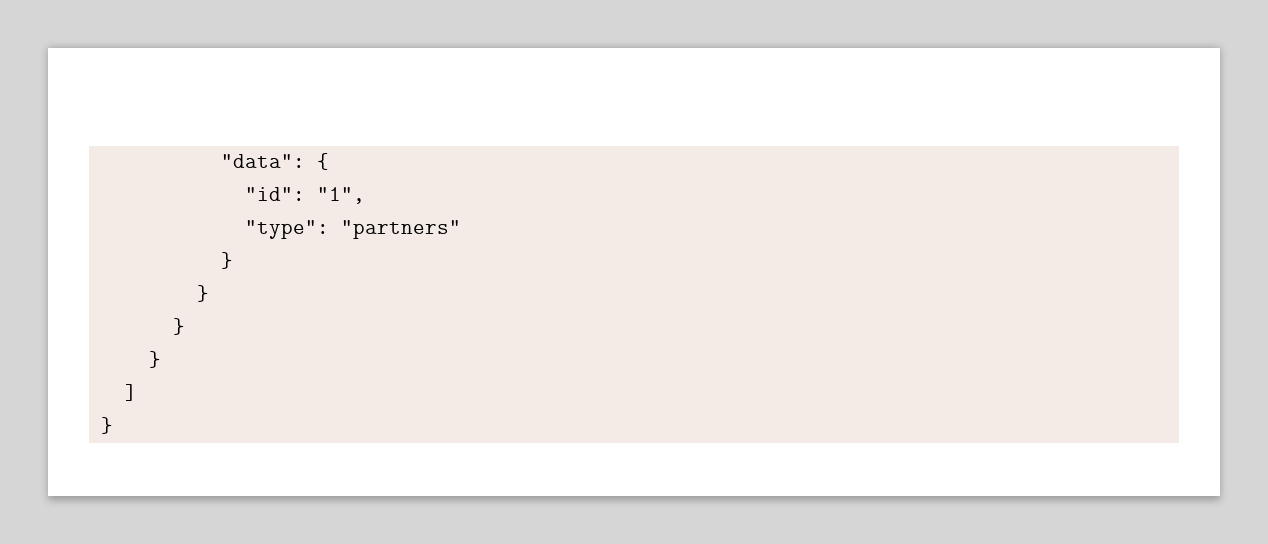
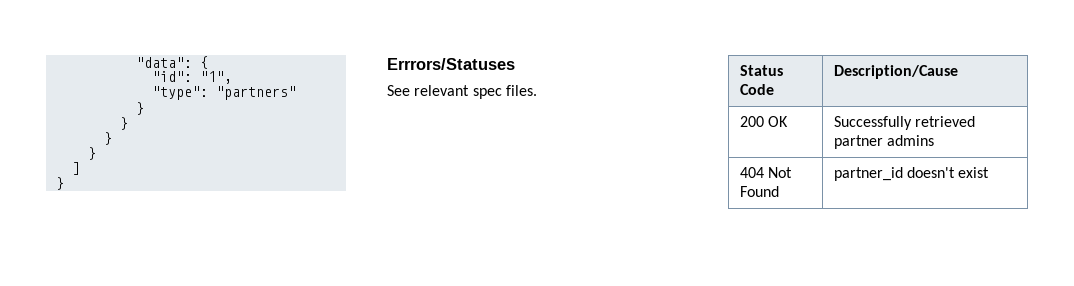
(113, 425) none -> [387,58,515,70] [387,85,537,99] [739,65,783,76] [739,84,774,95] [833,65,958,79] [739,116,788,127] [833,116,975,130] [833,135,934,149] [739,167,792,178] [739,186,779,197] [833,167,990,181] // Errrors/Statuses // See relevant spec files. // Status Code | Description/Cause // 200 OK | Successfully retrieved partner admins // 404 Not Found | partner_id doesn't exist

